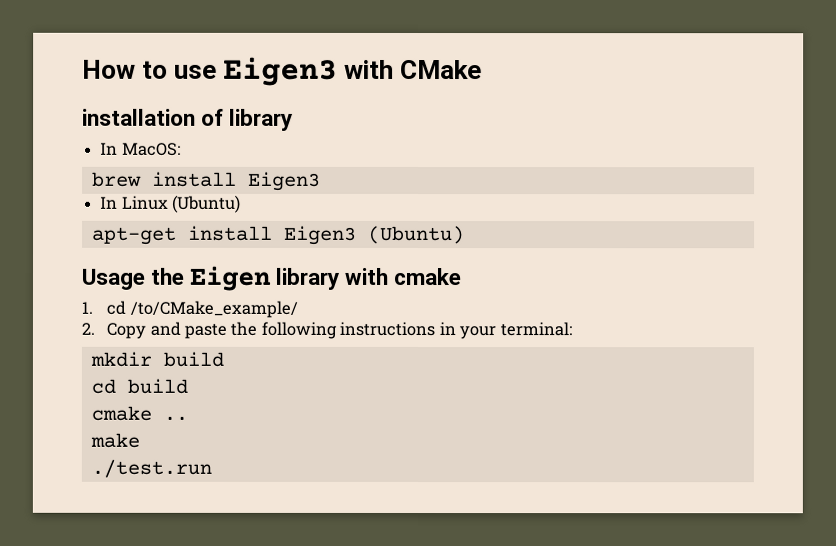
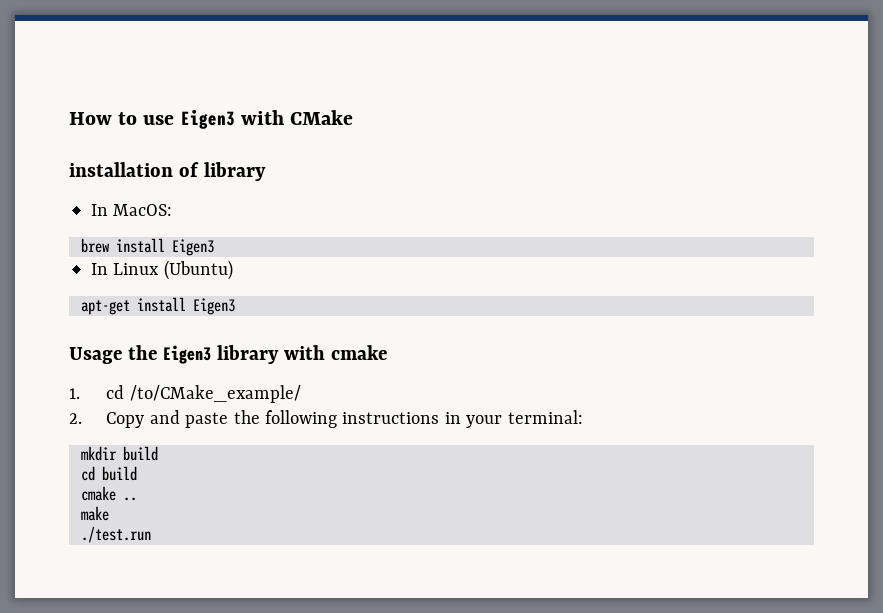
[367,225,465,245] (Ubuntu) -> (235, 306) none
[189,265,273,291] Eigen -> [162,345,211,364] Eigen3

